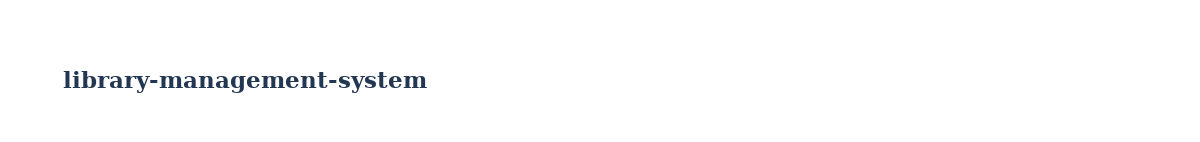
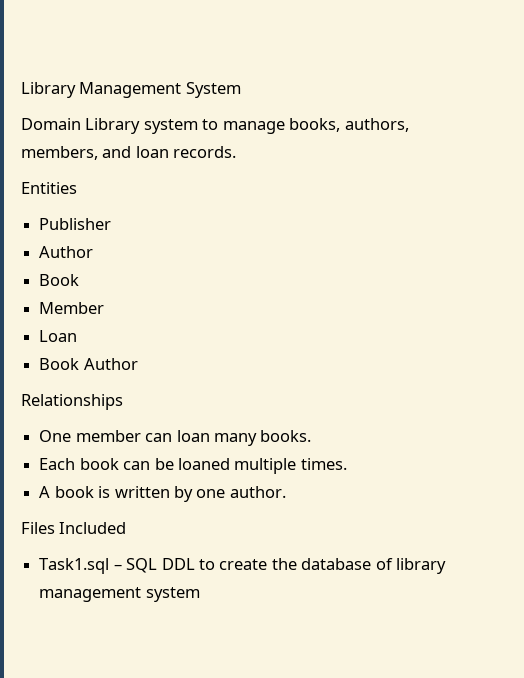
[63,71,427,93] library-management-system -> [21,82,241,98] [21,118,409,134] [21,146,237,160] [21,182,77,194] [39,218,112,230] [39,246,94,258] [39,274,80,286] [39,302,105,314] [39,330,78,342] [39,358,138,370] [21,394,123,410] [39,430,312,446] [39,458,347,474] [39,486,286,502] [21,522,127,534] [39,558,447,574] [39,587,200,602] Library Management System // Domain Library system to manage books, authors, members, and loan records. // Entities // Publisher // Author // Book // Member // Loan // Book Author // Relationships // One member can loan many books. // Each book can be loaned multiple times. // A book is written by one author. // Files Included // Task1.sql – SQL DDL to create the database of library management system

